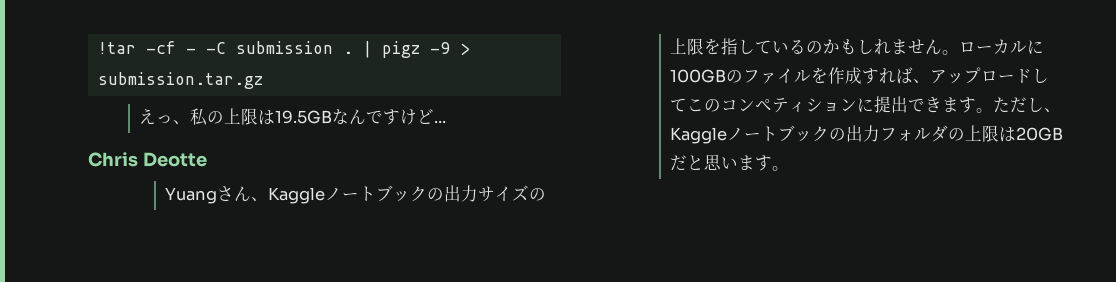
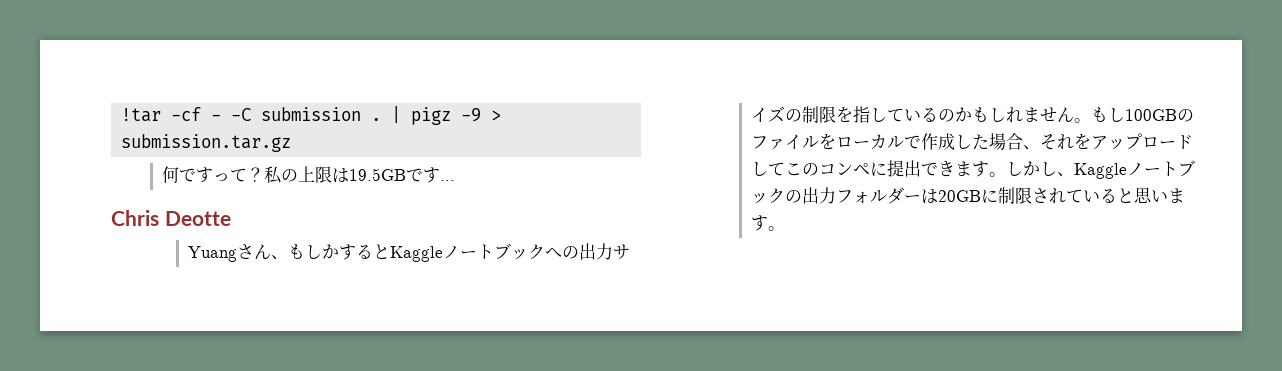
[139,108,191,125] えっ、 -> [162,166,265,183] 何ですって？
[332,109,435,125] なんですけど -> [406,167,441,183] です
[268,185,428,204] Kaggleノートブック -> [287,243,562,262] もしかするとKaggleノートブックへ
[670,38,688,54] 上 -> [801,106,819,123] 制
[959,39,1045,54] ローカルに -> [1090,107,1125,122] もし
[828,67,931,84] 作成すれば、 -> [835,133,1091,150] ローカルで作成した場合、それを
[772,98,858,113] ティション -> (870, 169) none
[993,97,1028,113] ただ -> [1005,161,1040,176] しか
[948,125,1064,142] [670,155,688,171] の上限は20GBだ -> [903,187,1117,204] ーは20GBに制限されている

